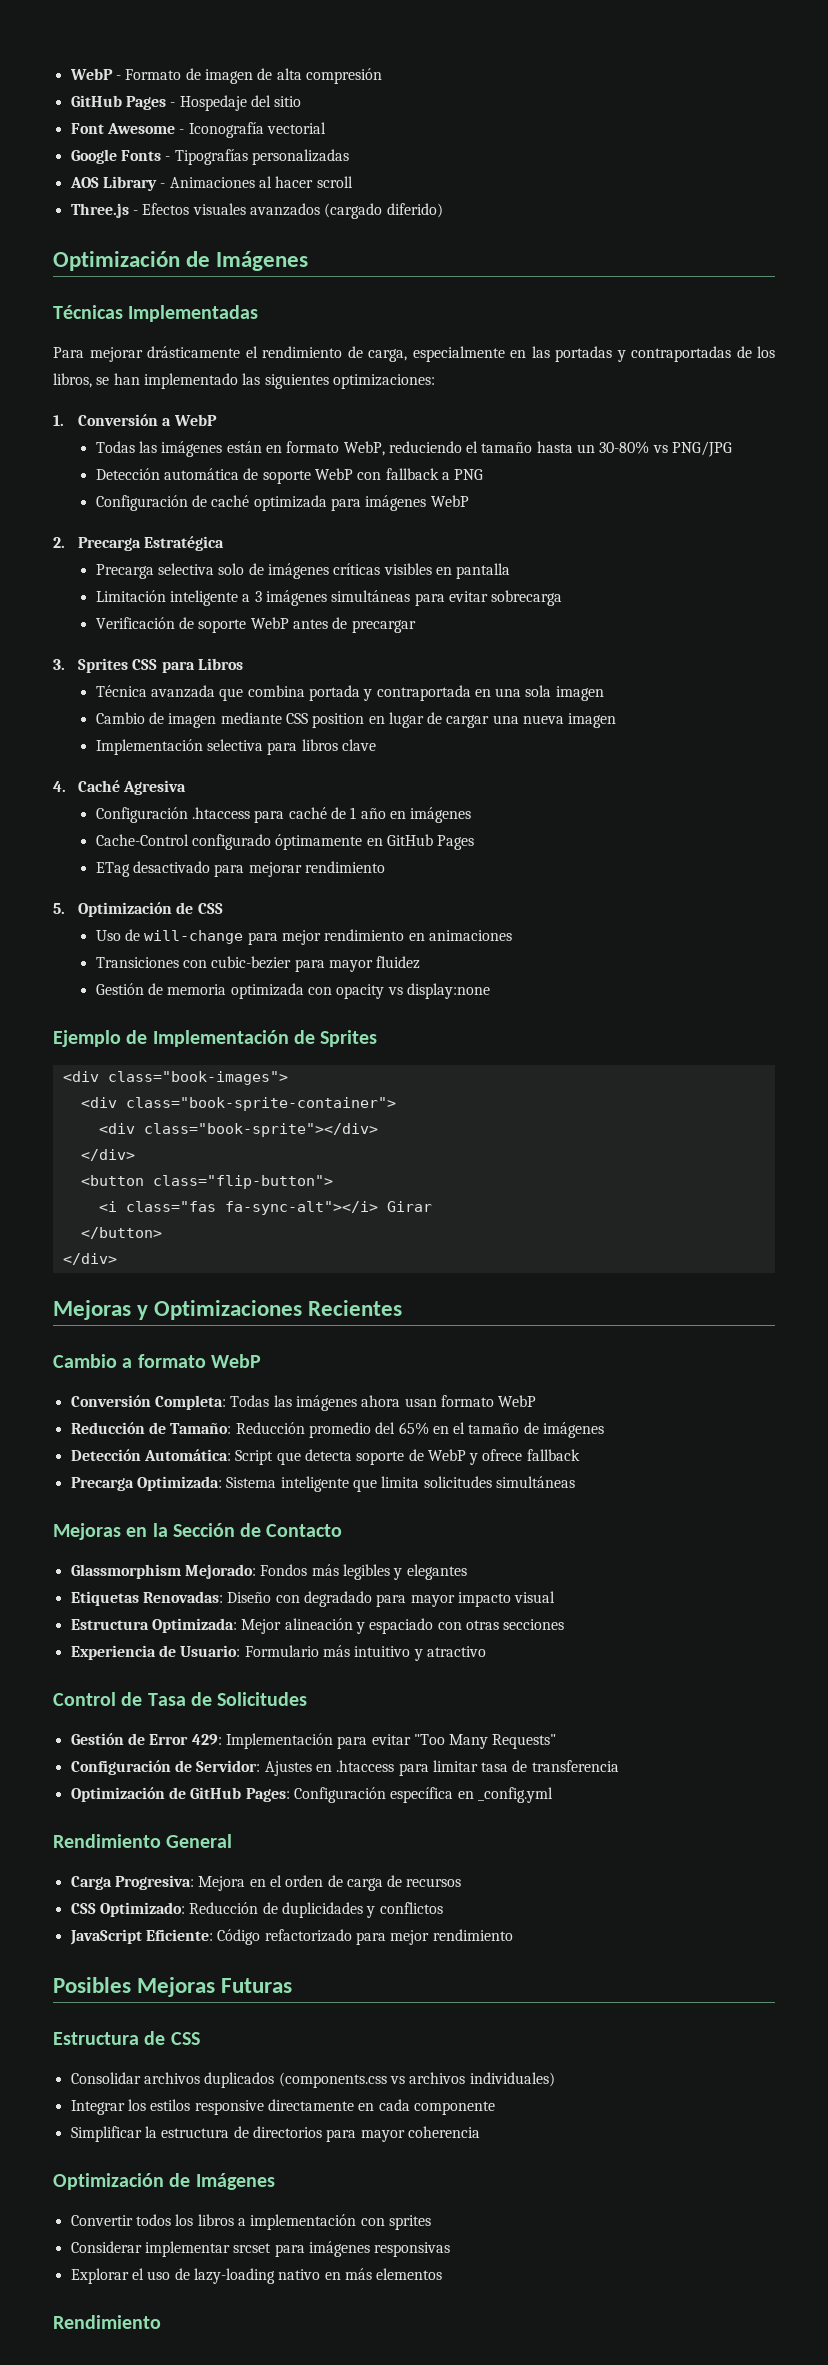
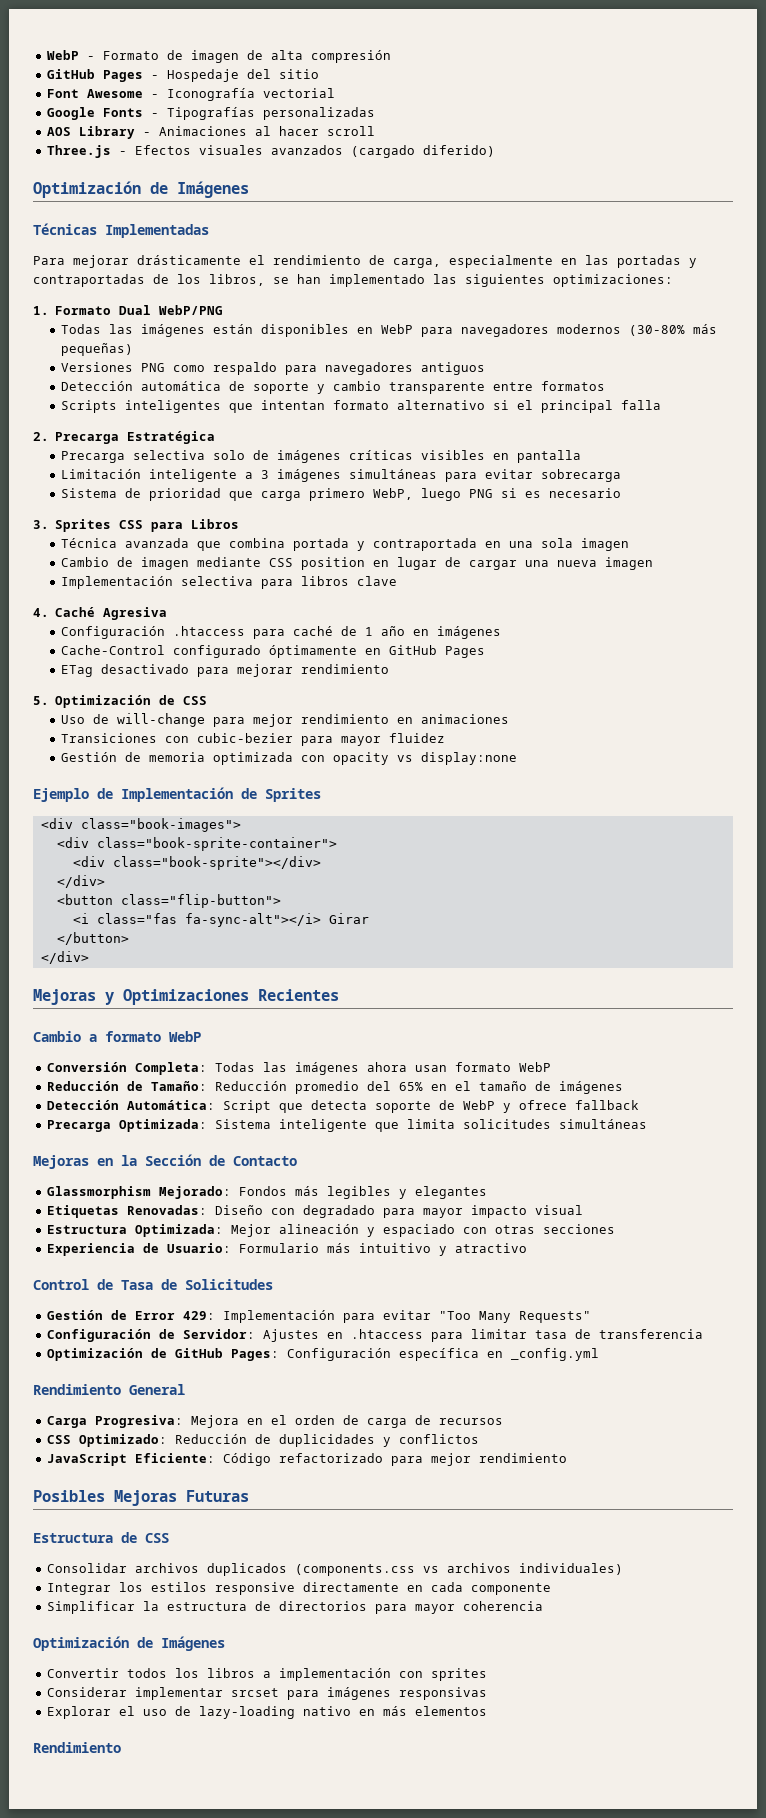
[77,414,217,426] Conversión a WebP -> [55,305,224,315] Formato Dual WebP/PNG
[265,441,733,457] [95,468,484,484] [95,495,469,511] en formato WebP, reduciendo el tamaño hasta un 30-80% vs PNG/JPG // Detección automática de soporte WebP con fallback a PNG // Configuración de caché optimizada para imágenes WebP -> [261,324,718,337] [61,343,134,356] [61,362,486,375] [61,381,606,394] [61,400,662,413] disponibles en WebP para navegadores modernos (30-80% más pequeñas) // Versiones PNG como respaldo para navegadores antiguos // Detección automática de soporte y cambio transparente entre formatos // Scripts inteligentes que intentan formato alternativo si el principal falla
[95,617,416,633] Verificación de soporte WebP antes de precargar -> [61,488,622,501] Sistema de prioridad que carga primero WebP, luego PNG si es necesario

